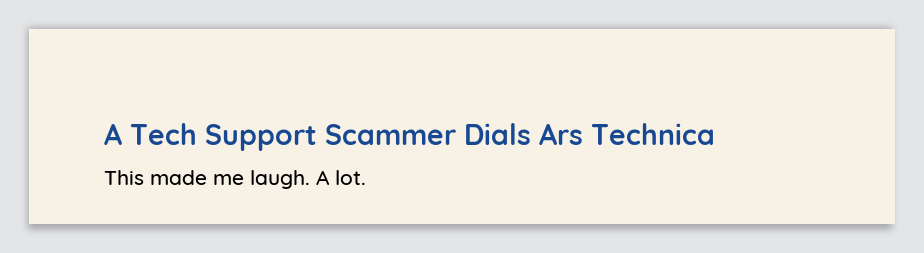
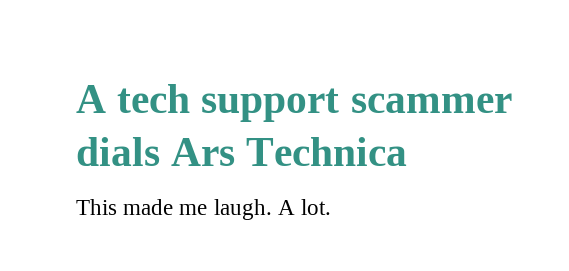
[104,123,531,151] A Tech Support Scammer Dials -> [76,84,512,122] [76,137,160,166] A tech support scammer dials

